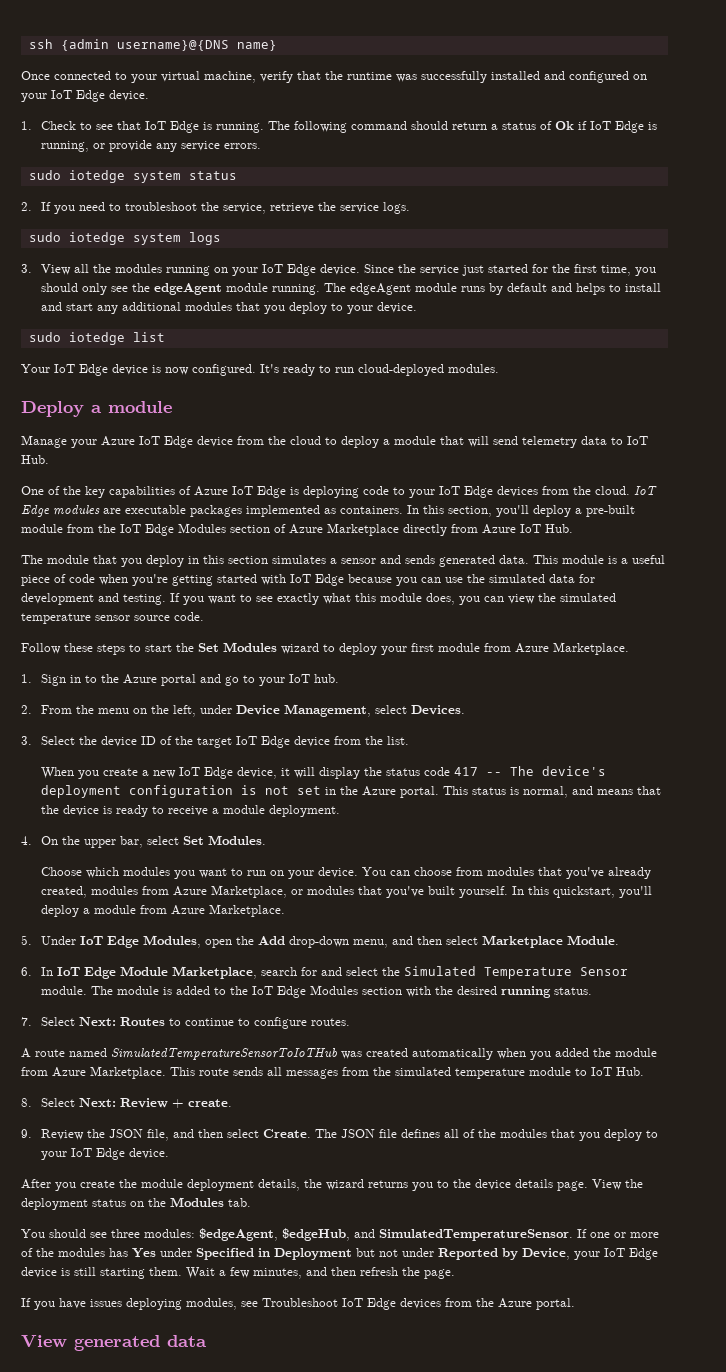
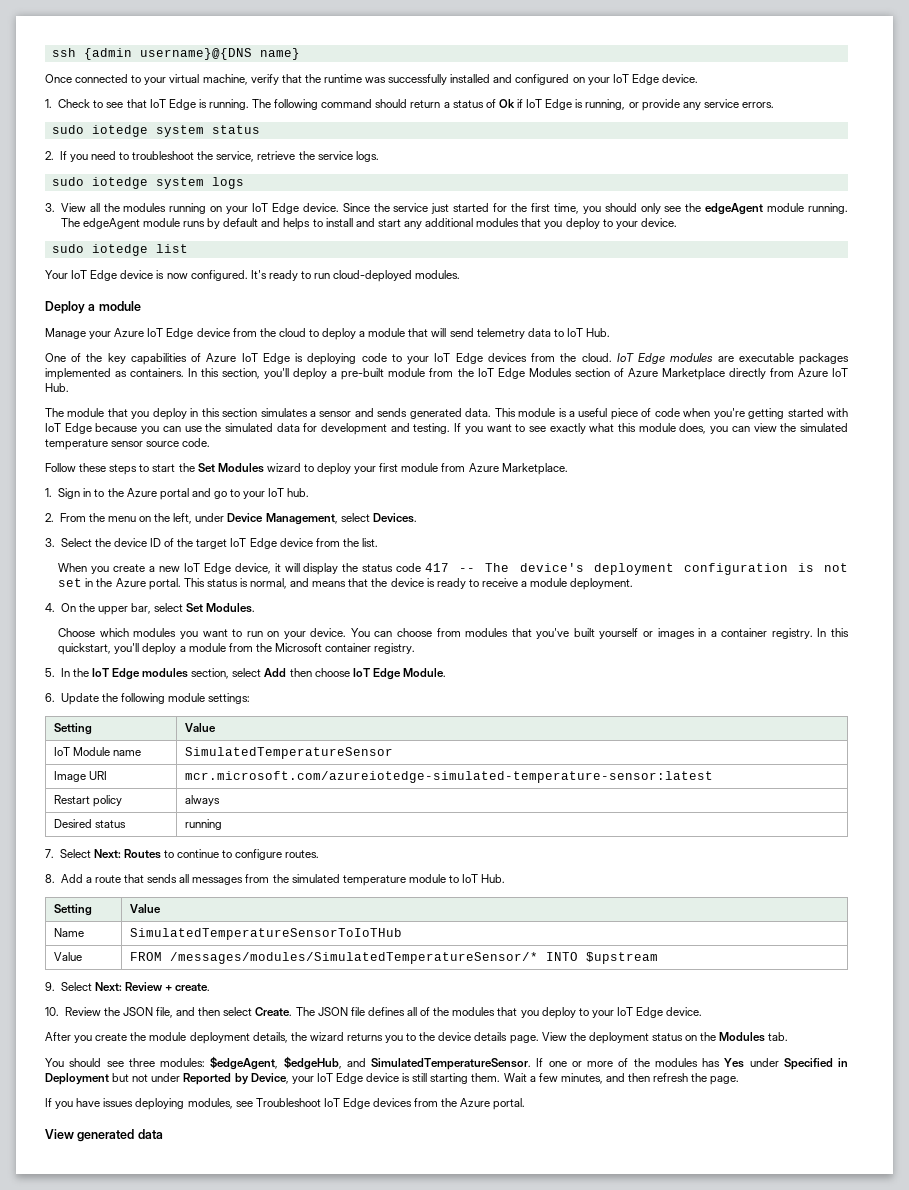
[607,867,651,879] [40,885,508,898] already created, modules from Azure Marketplace, or modules that you've built yourself. -> [573,628,813,639] built yourself or images in a container registry.
[170,904,285,917] [21,935,619,948] [21,966,628,979] [40,985,592,998] Azure Marketplace. // 5. Under IoT Edge Modules, open the Add drop-down menu, and then select Marketplace Module. // 6. In IoT Edge Module Marketplace, search for and select the Simulated Temperature Sensor module. The module is added to the IoT Edge Modules section with the desired running status. -> [255,643,416,654] [45,668,447,680] [45,693,251,705] [53,723,92,735] [184,723,216,732] [53,747,142,756] [184,747,393,759] [53,771,107,782] [184,771,713,783] [53,795,122,807] [184,795,220,806] [53,819,126,828] [184,819,222,830] the Microsoft container registry. // 5. In the IoT Edge modules section, select Add then choose IoT Edge Module. // 6. Update the following module settings: // Setting | Value // IoT Module name | SimulatedTemperatureSensor // Image URI | mcr.microsoft.com/azureiotedge-simulated-temperature-sensor:latest // Restart policy | always // Desired status | running
[21,1048,657,1060] [21,1066,229,1079] A route named SimulatedTemperatureSensorToIoTHub was created automatically when you added the module from Azure Marketplace. This route -> [45,874,145,883] 8. Add a route that
[21,1098,32,1107] // 8. -> [53,904,92,916] [129,904,161,913] [53,928,84,937] [129,928,402,940] [53,952,82,961] [129,952,658,964] [45,982,55,991] // Setting | Value // Name | SimulatedTemperatureSensorToIoTHub // Value | FROM /messages/modules/SimulatedTemperatureSensor/* INTO $upstream // 9.
[21,1129,32,1138] 9. -> [45,1007,59,1016] 10.

